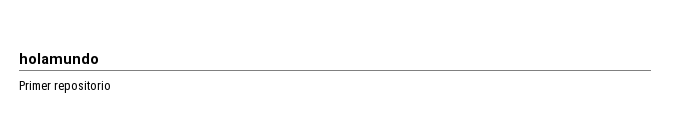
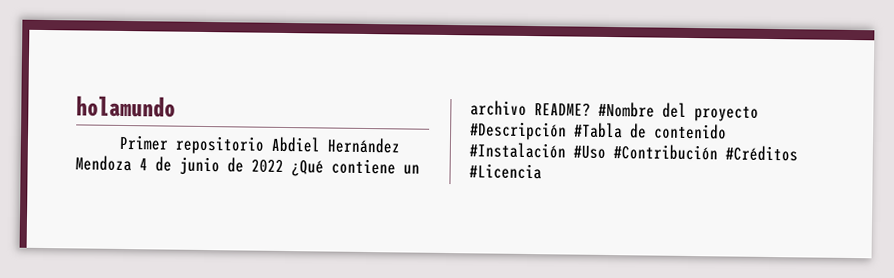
(112, 87) none -> [270,136,401,154] [75,155,420,177] [470,100,759,122] [469,121,727,141] [469,142,798,162] [469,163,542,180] Abdiel Hernández Mendoza 4 de junio de 2022 ¿Qué contiene un archivo README? #Nombre del proyecto #Descripción #Tabla de contenido #Instalación #Uso #Contribución #Créditos #Licencia

